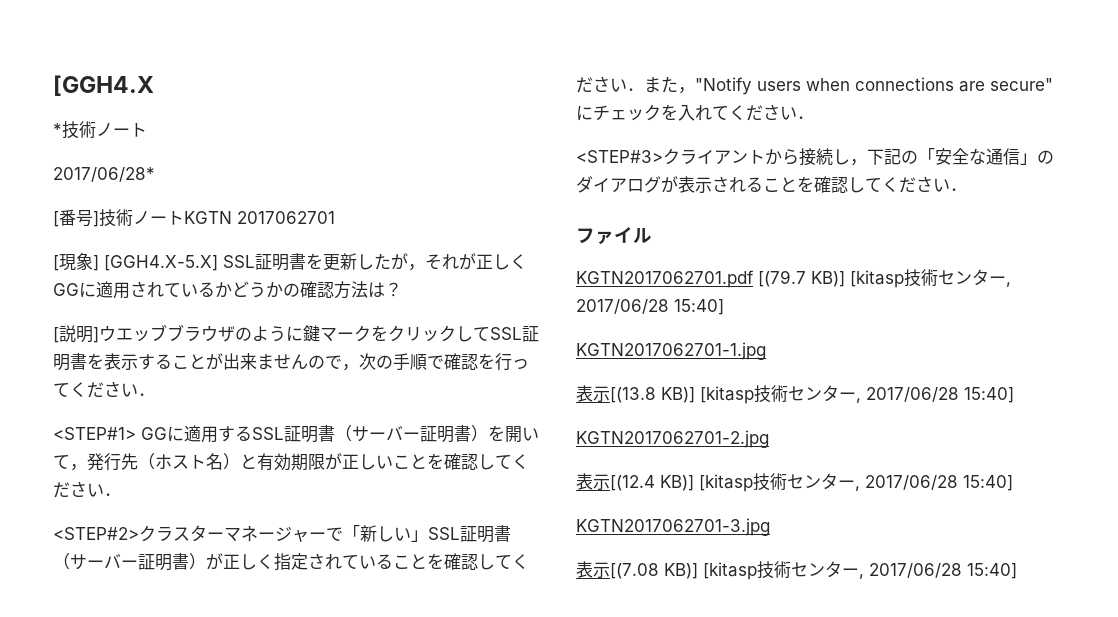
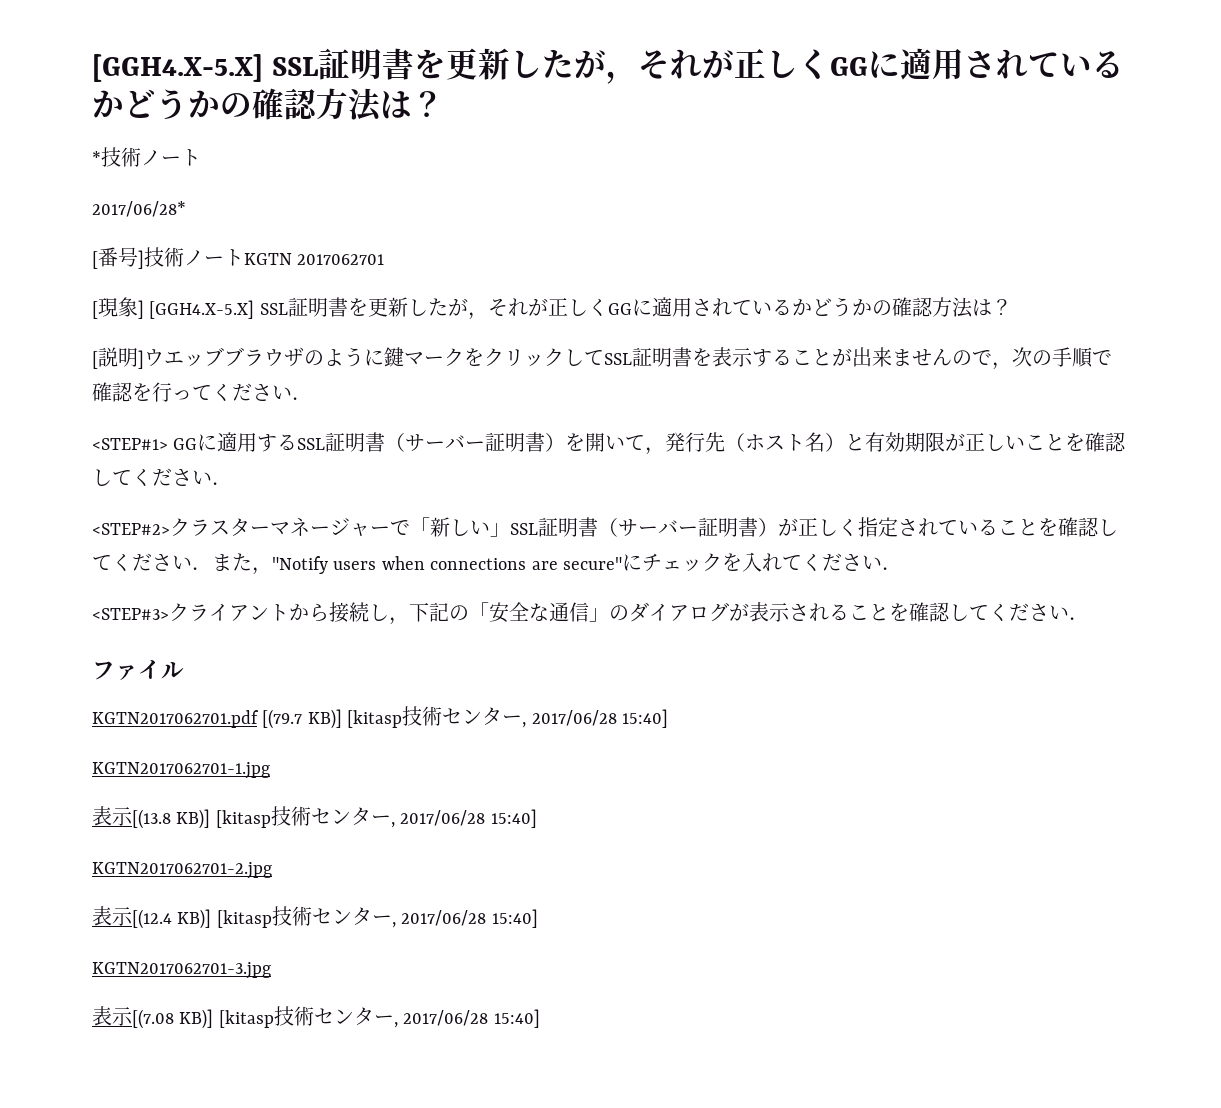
[53,75,154,96] [GGH4.X -> [92,48,1124,84] [92,88,444,122] [GGH4.X-5.X] SSL証明書を更新したが，それが正しくGGに適用されているかどうかの確認方法は？

